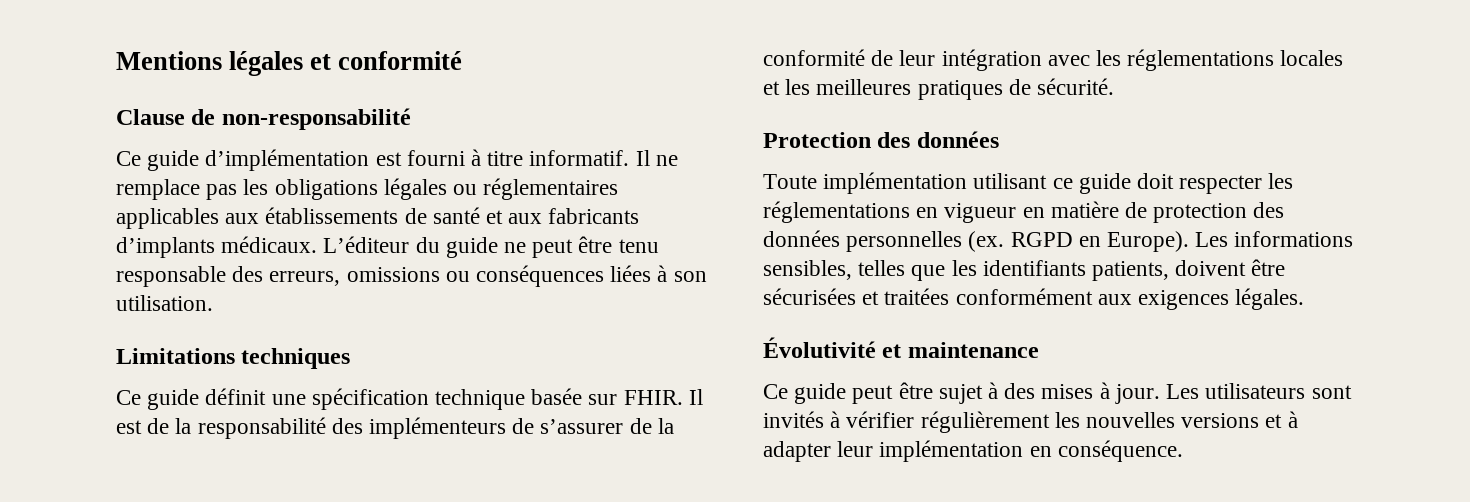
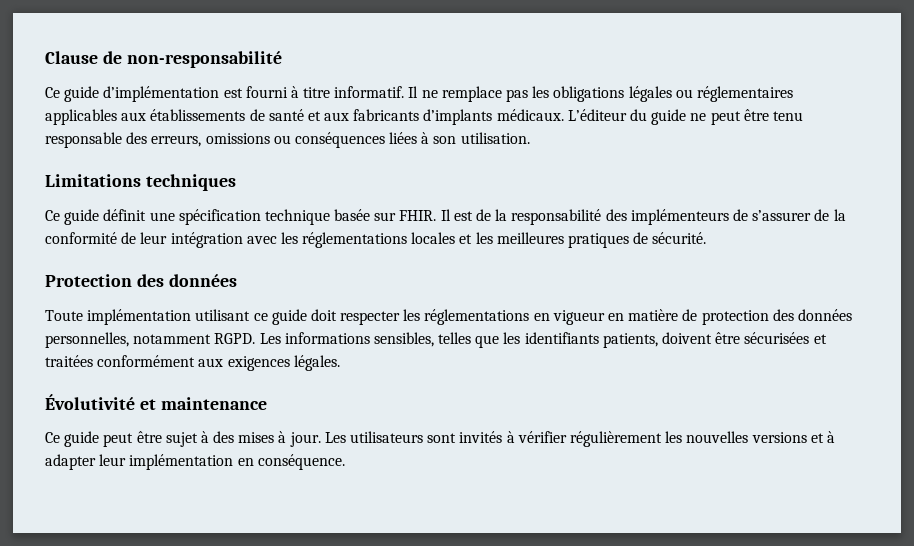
[116,51,463,76] Mentions légales et conformité // -> (45, 57) none
[846,231,1190,252] personnelles (ex. RGPD en Europe). -> [45,332,256,348] personnelles, notamment RGPD.

